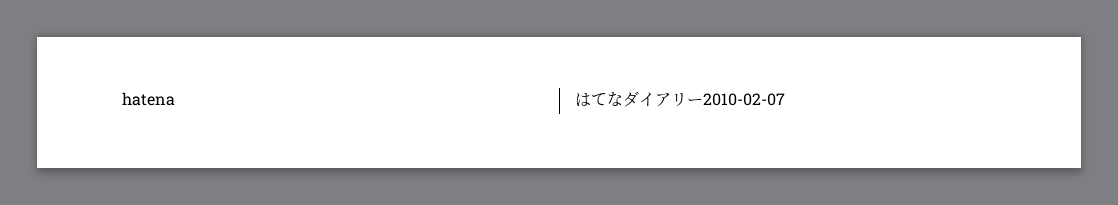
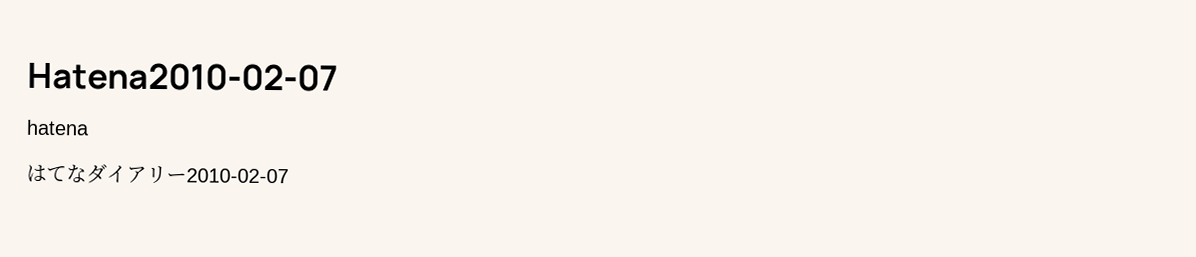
(122, 99) none -> [27,61,338,92] Hatena2010-02-07 //

